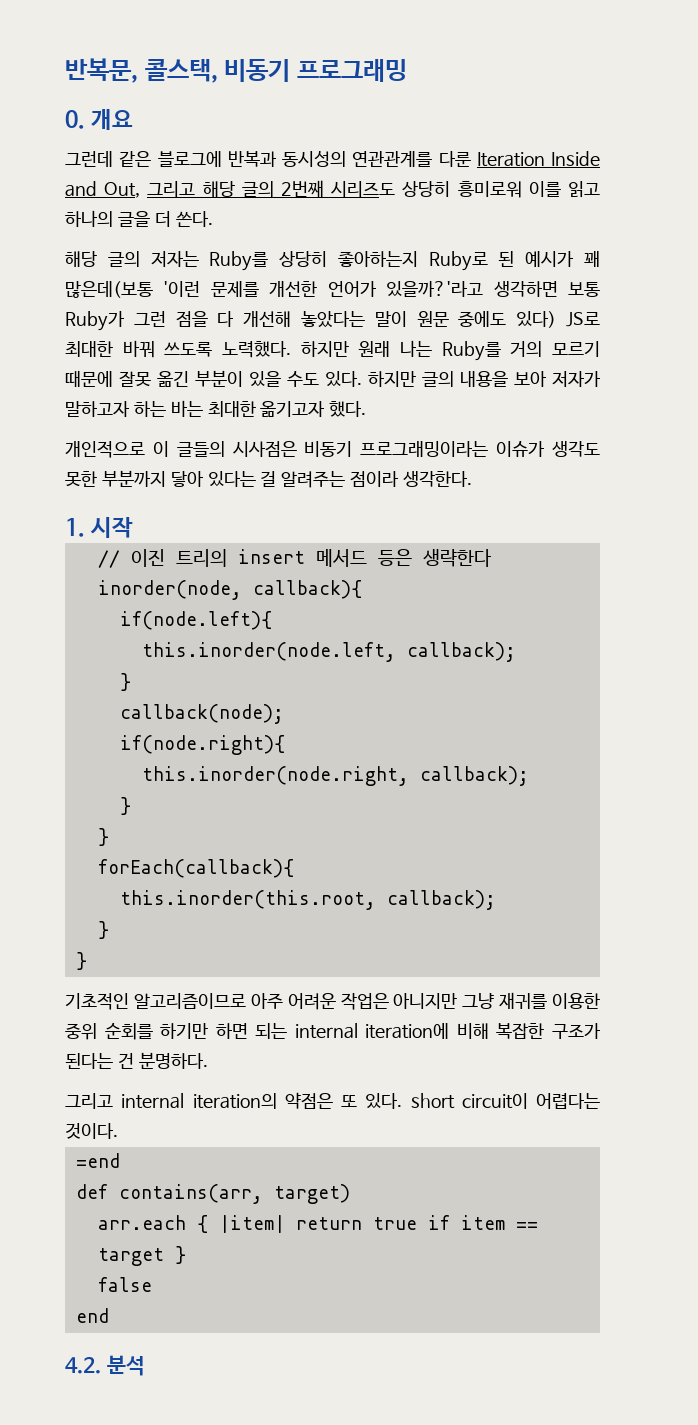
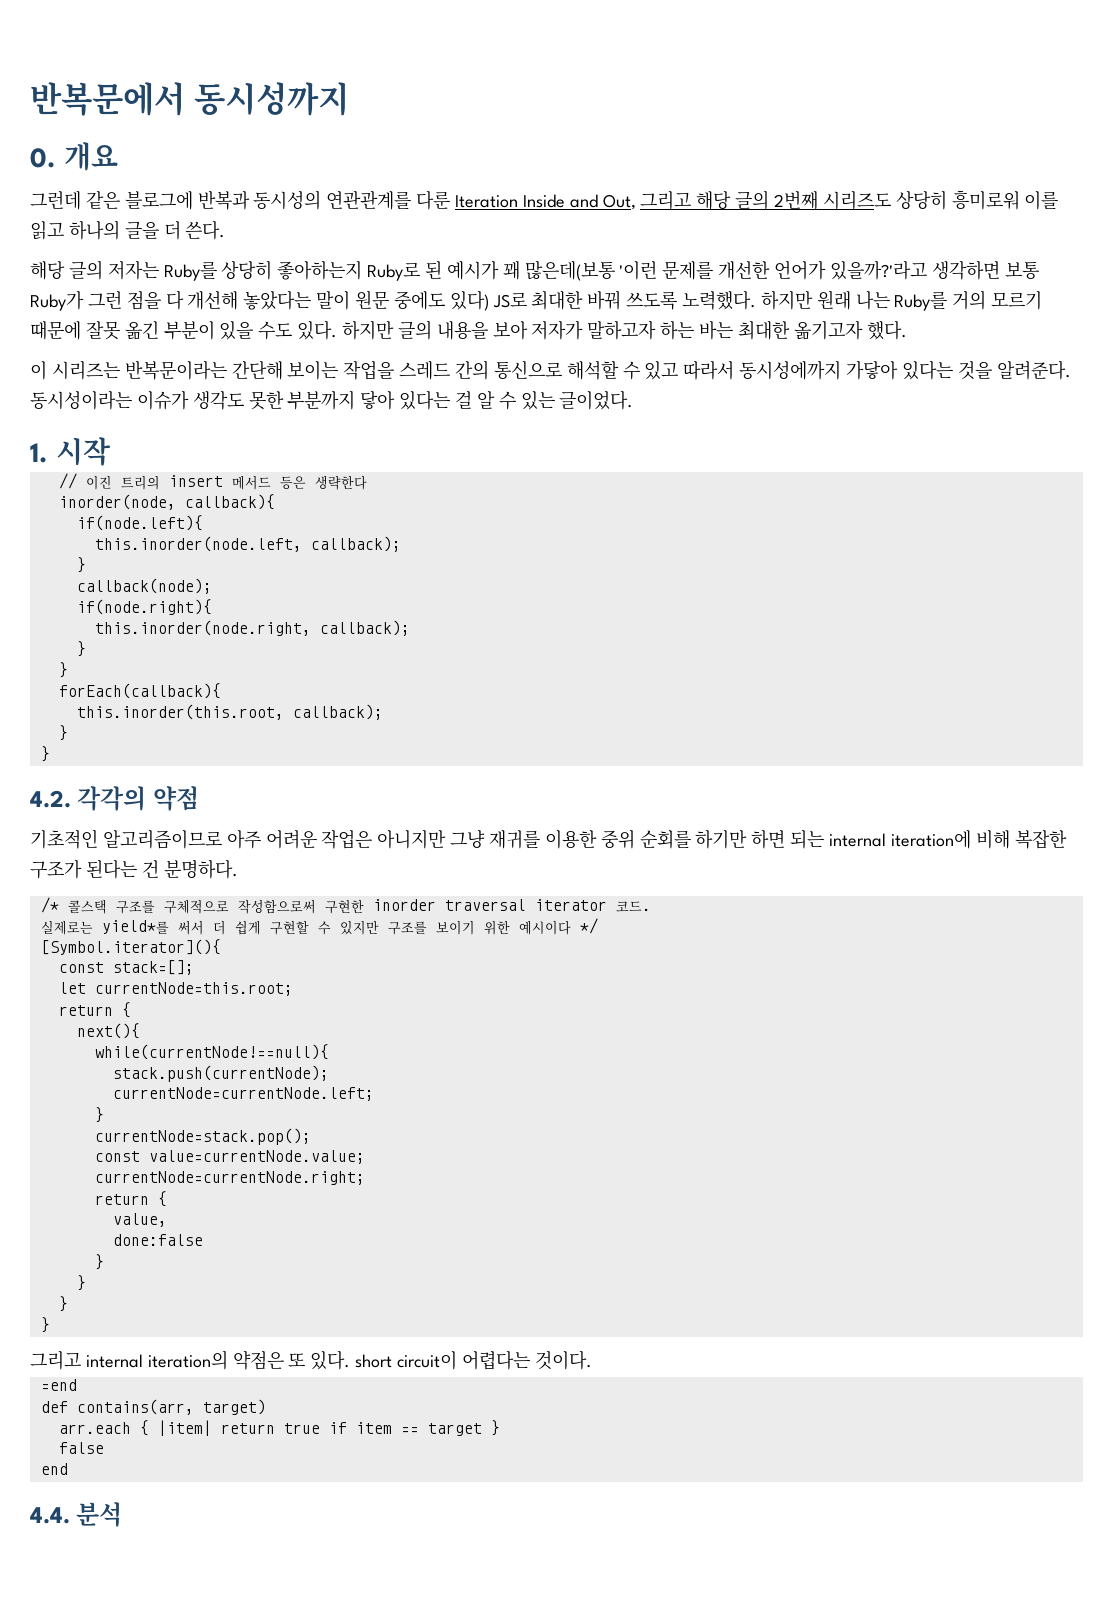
[65,58,407,83] 반복문, 콜스택, 비동기 프로그래밍 -> [30,82,349,116] 반복문에서 동시성까지
[65,441,489,458] 개인적으로 이 글들의 시사점은 비동기 프로그래밍이라는 -> [30,360,1071,380] [30,391,132,410] 이 시리즈는 반복문이라는 간단해 보이는 작업을 스레드 간의 통신으로 해석할 수 있고 따라서 동시성에까지 가닿아 있다는 것을 알려준다. 동시성이라는
[281,471,473,488] 알려주는 점이라 생각한다. -> [476,390,634,410] 알 수 있는 글이었다.
(87, 961) none -> [30,786,199,811] // 4.2. 각각의 약점
(208, 1060) none -> [40,897,651,914] [40,918,598,935] [40,939,221,955] [58,960,194,975] [58,982,293,996] [58,1002,131,1018] [76,1023,140,1039] [94,1044,329,1060] [112,1065,329,1082] [112,1087,374,1101] [94,1107,104,1123] [94,1128,311,1145] [94,1150,365,1164] [94,1171,365,1185] [94,1191,167,1207] [112,1213,167,1227] [112,1234,203,1246] [94,1254,104,1270] [76,1275,86,1291] [58,1296,68,1312] [40,1317,50,1333] // /* 콜스택 구조를 구체적으로 작성함으로써 구현한 inorder traversal iterator 코드. // 실제로는 yield*를 써서 더 쉽게 구현할 수 있지만 구조를 보이기 위한 예시이다 */ // [Symbol.iterator](){ // const stack=[]; // let currentNode=this.root; // return { // next(){ // while(currentNode!==null){ // stack.push(currentNode); // currentNode=currentNode.left; // } // currentNode=stack.pop(); // const value=currentNode.value; // currentNode=currentNode.right; // return { // value, // done:false // } // } // } // }
[65,1357,101,1374] 4.2. -> [30,1507,70,1524] 4.4.

